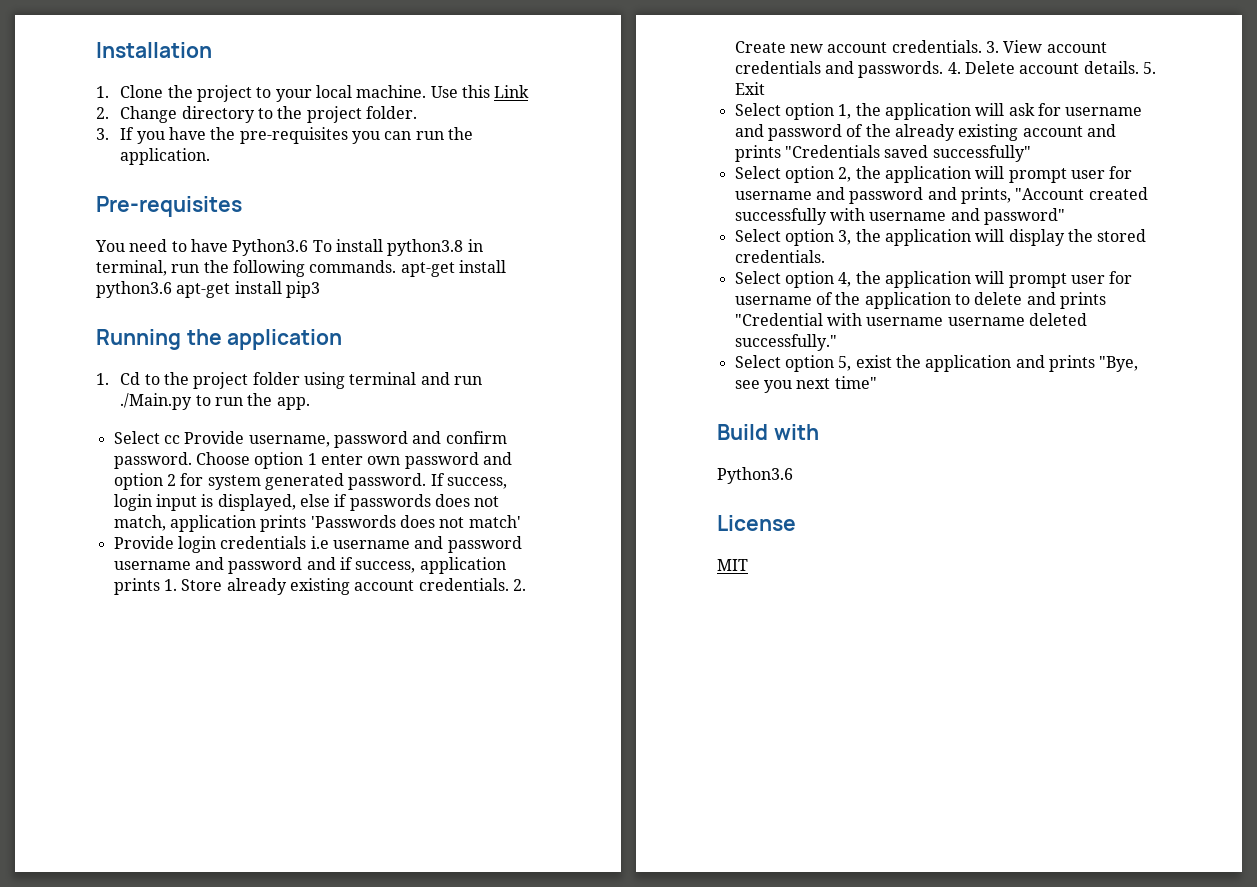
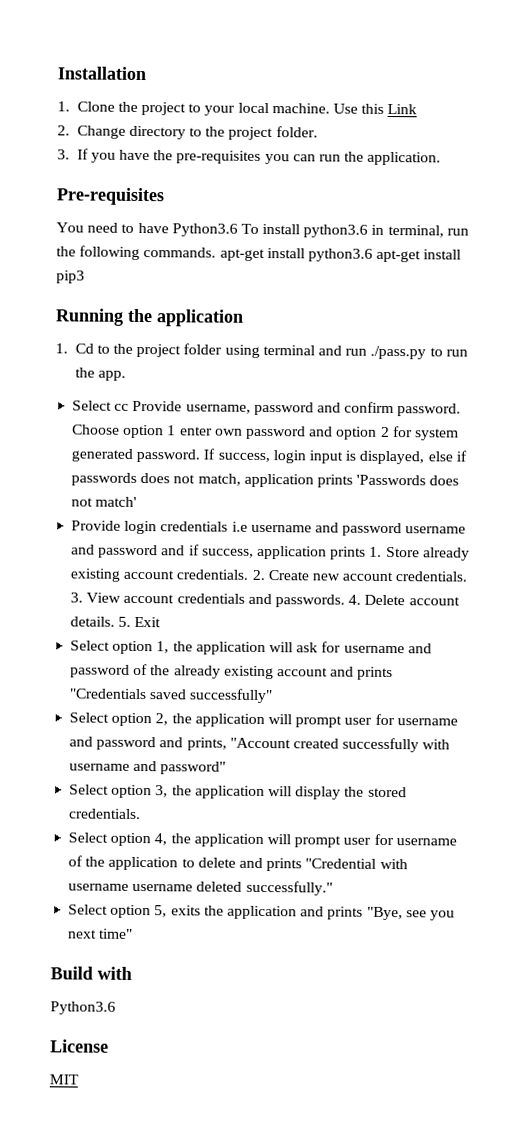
[387,239,464,256] python3.8 -> [303,224,369,238] python3.6
[120,393,193,410] ./Main.py -> [370,345,427,360] ./pass.py
[855,355,892,368] exist -> [170,905,201,916] exits

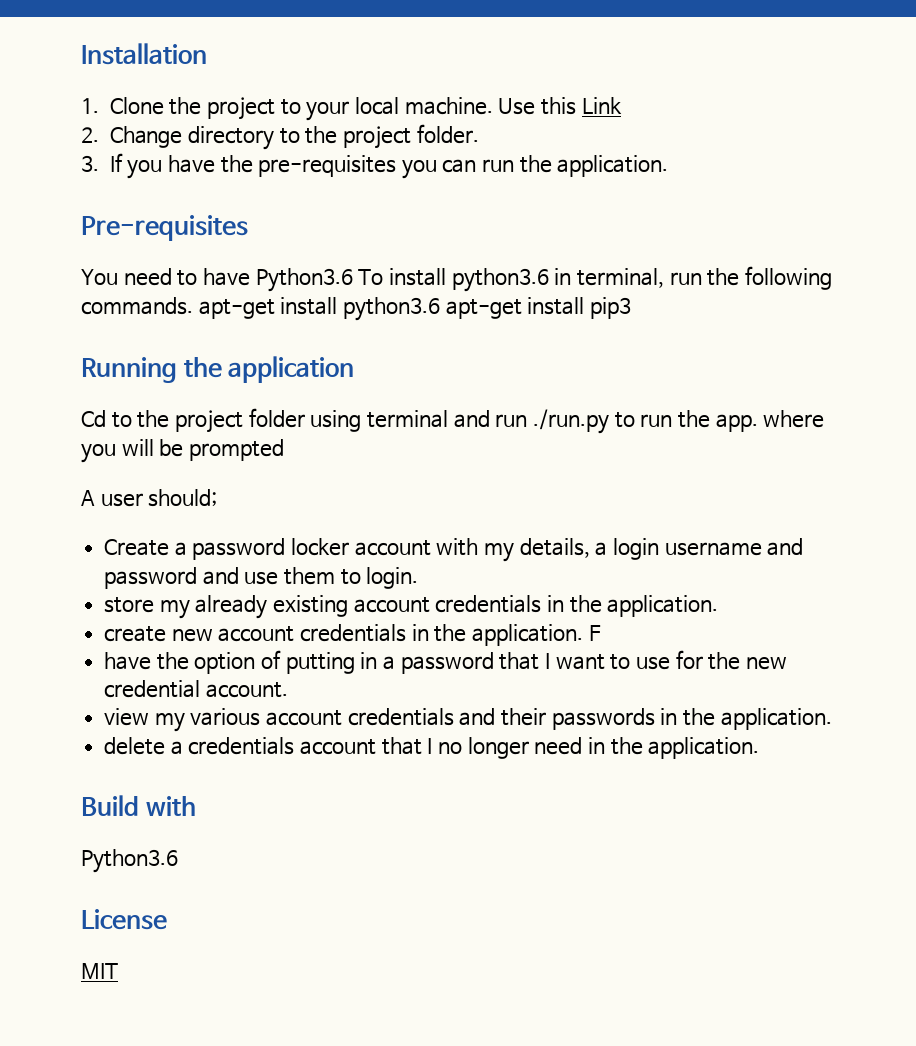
[55,343,68,354] 1. -> (355, 369) none
[370,345,427,360] ./pass.py -> [532,409,609,434] ./run.py
[72,400,462,417] [72,424,459,441] [71,448,467,465] [71,472,460,488] [71,496,138,507] [71,520,467,537] [71,544,470,561] [70,568,468,582] [70,592,460,608] [70,616,162,628] [70,640,432,656] [70,663,394,681] [69,688,274,704] [69,712,458,728] [69,736,451,753] [69,760,227,775] [69,784,407,800] [68,808,142,820] [68,832,457,848] [68,855,408,872] [68,880,333,896] [68,904,455,921] [68,928,134,939] // Select cc Provide username, password and confirm password. Choose option 1 enter own password and option 2 for system generated password. If success, login input is displayed, else if passwords does not match, application prints 'Passwords does not match' // Provide login credentials i.e username and password username and password and if success, application prints 1. Store already existing account credentials. 2. Create new account credentials. 3. View account credentials and passwords. 4. Delete account details. 5. Exit // Select option 1, the application will ask for username and password of the already existing account and prints "Credentials saved successfully" // Select option 2, the application will prompt user for username and password and prints, "Account created successfully with username and password" // Select option 3, the application will display the stored credentials. // Select option 4, the application will prompt user for username of the application to delete and prints "Credential with username username deleted successfully." // Select option 5, exits the application and prints "Bye, see you next time" -> [763,410,825,428] [81,439,285,463] [81,489,218,507] [104,538,804,562] [104,567,419,589] [104,595,719,619] [104,624,601,646] [104,650,788,674] [104,680,288,698] [104,708,832,732] [104,737,760,759] where you will be prompted // A user should; // Create a password locker account with my details, a login username and password and use them to login. // store my already existing account credentials in the application. // create new account credentials in the application. F // have the option of putting in a password that I want to use for the new credential account. // view my various account credentials and their passwords in the application. // delete a credentials account that I no longer need in the application.

